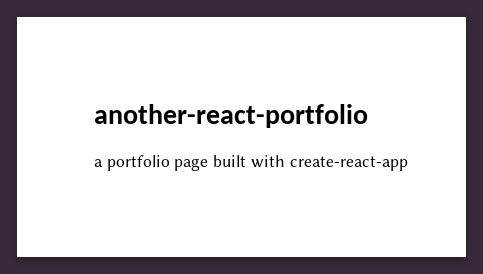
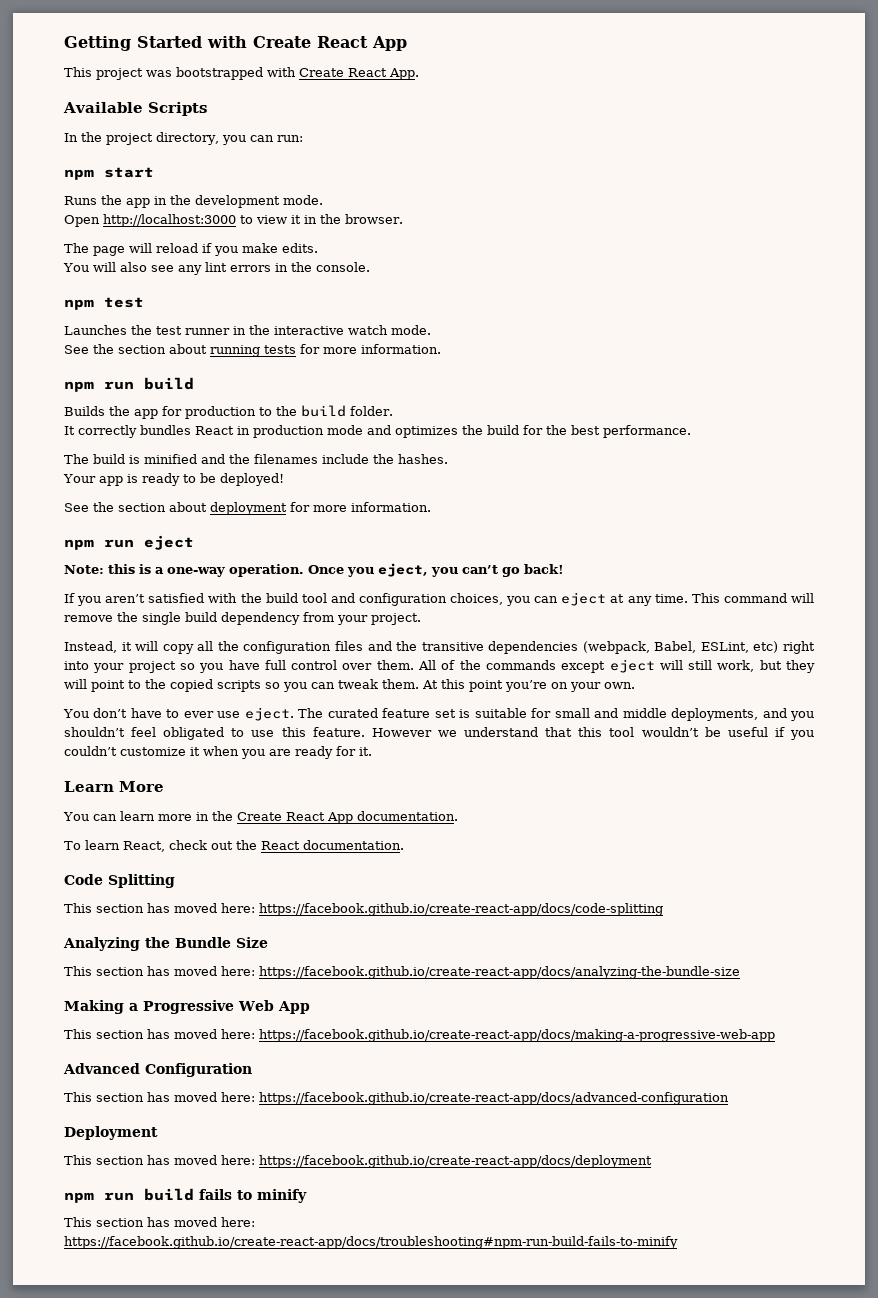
[94,104,368,128] [94,155,408,171] another-react-portfolio // a portfolio page built with create-react-app -> [64,36,407,51] [64,67,419,80] [63,102,207,116] [64,132,303,145] [64,167,154,180] [64,195,323,208] [64,214,403,227] [64,243,318,256] [63,262,370,275] [64,297,144,310] [64,325,431,335] [64,344,441,357] [64,377,194,392] [64,405,393,419] [64,425,691,438] [64,454,448,464] [63,473,284,486] [64,502,431,515] [64,535,194,550] [64,563,564,577] [64,592,814,606] [64,612,421,625] [64,641,815,654] [64,659,815,673] [64,679,635,692] [63,707,814,721] [64,727,815,740] [64,746,372,759] [64,781,164,792] [63,811,458,824] [64,840,404,852] [64,874,175,888] [64,903,663,916] [63,937,268,951] [64,966,740,979] [64,1000,310,1014] [64,1029,775,1042] [63,1063,252,1077] [64,1092,729,1105] [64,1126,158,1140] [64,1155,652,1168] [64,1188,307,1203] [64,1217,255,1227] [64,1236,678,1249] Getting Started with Create React App // This project was bootstrapped with Create React App. // Available Scripts // In the project directory, you can run: // npm start // Runs the app in the development mode. // Open http://localhost:3000 to view it in the browser. // The page will reload if you make edits. // You will also see any lint errors in the console. // npm test // Launches the test runner in the interactive watch mode. // See the section about running tests for more information. // npm run build // Builds the app for production to the build folder. // It correctly bundles React in production mode and optimizes the build for the best performance. // The build is minified and the filenames include the hashes. // Your app is ready to be deployed! // See the section about deployment for more information. // npm run eject // Note: this is a one-way operation. Once you eject, you can’t go back! // If you aren’t satisfied with the build tool and configuration choices, you can eject at any time. This command will remove the single build dependency from your project. // Instead, it will copy all the configuration files and the transitive dependencies (webpack, Babel, ESLint, etc) right into your project so you have full control over them. All of the commands except eject will still work, but they will point to the copied scripts so you can tweak them. At this point you’re on your own. // You don’t have to ever use eject. The curated feature set is suitable for small and middle deployments, and you shouldn’t feel obligated to use this feature. However we understand that this tool wouldn’t be useful if you couldn’t customize it when you are ready for it. // Learn More // You can learn more in the Create React App documentation. // To learn React, check out the React documentation. // Code Splitting // This section has moved here: https://facebook.github.io/create-react-app/docs/code-splitting // Analyzing the Bundle Size // This section has moved here: https://facebook.github.io/create-react-app/docs/analyzing-the-bundle-size // Making a Progressive Web App // This section has moved here: https://facebook.github.io/create-react-app/docs/making-a-progressive-web-app // Advanced Configuration // This section has moved here: https://facebook.github.io/create-react-app/docs/advanced-configuration // Deployment // This section has moved here: https://facebook.github.io/create-react-app/docs/deployment // npm run build fails to minify // This section has moved here: https://facebook.github.io/create-react-app/docs/troubleshooting#npm-run-build-fails-to-minify

